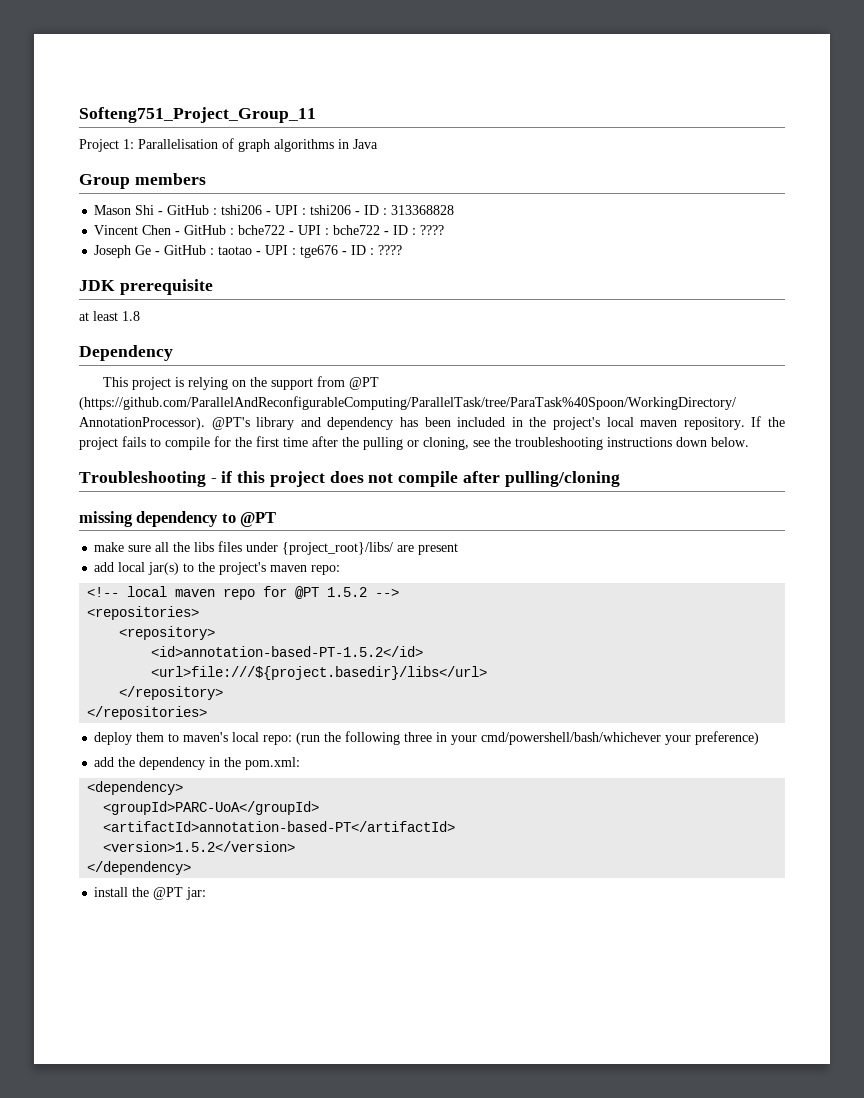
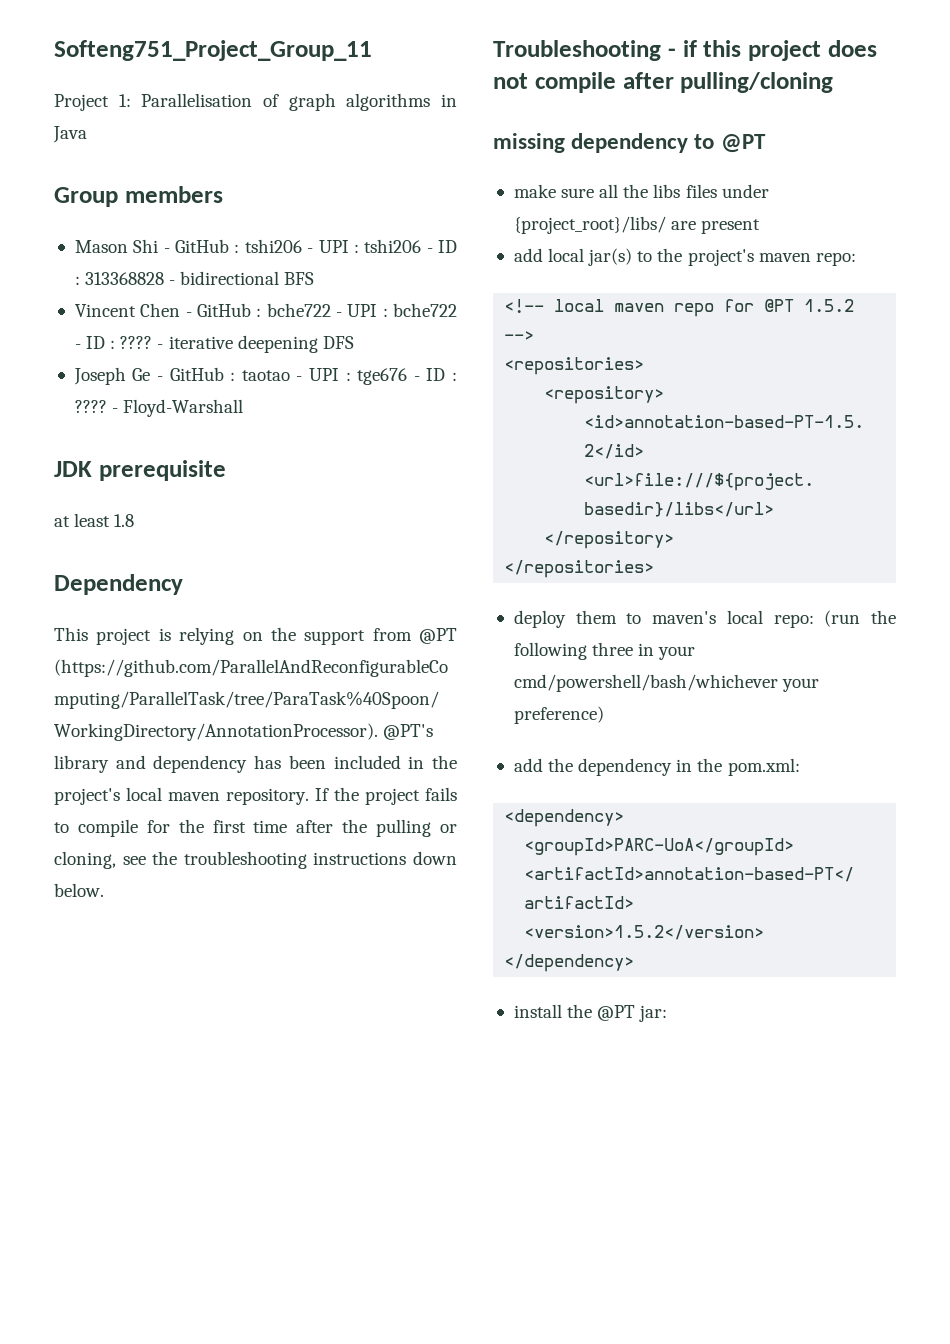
(455, 210) none -> [169,271,315,285] - bidirectional BFS
(445, 230) none -> [157,335,354,353] - iterative deepening DFS
(403, 250) none -> [112,399,244,417] - Floyd-Warshall

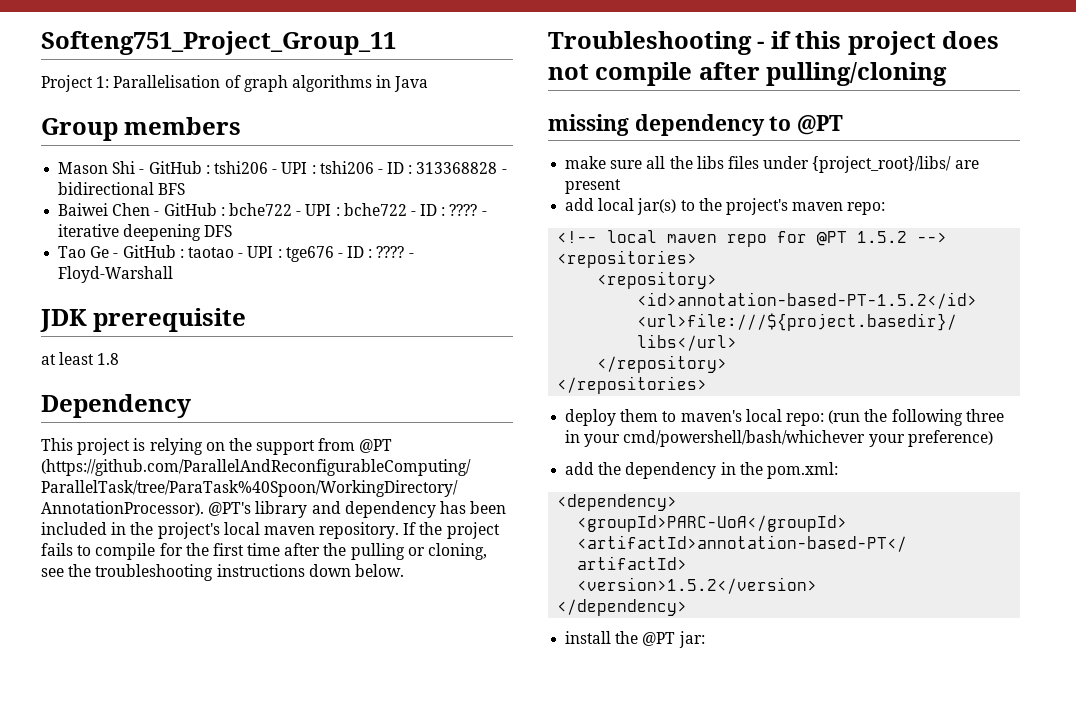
[74,304,136,317] Vincent -> [58,203,109,216] Baiwei
[73,367,126,385] Joseph -> [58,246,87,258] Tao

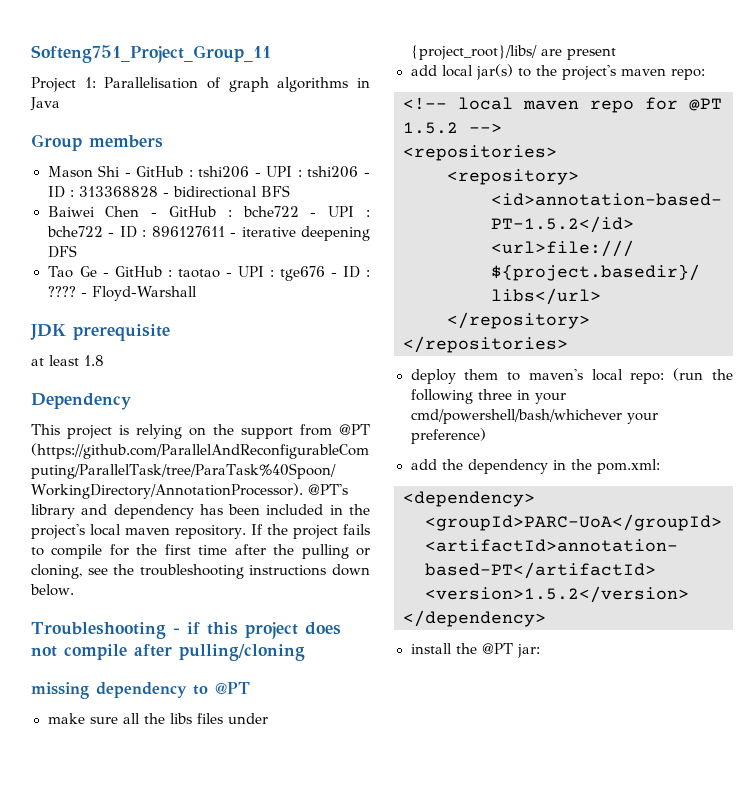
[449,204,478,216] ???? -> [151,226,225,237] 896127611

